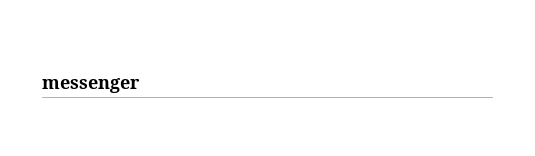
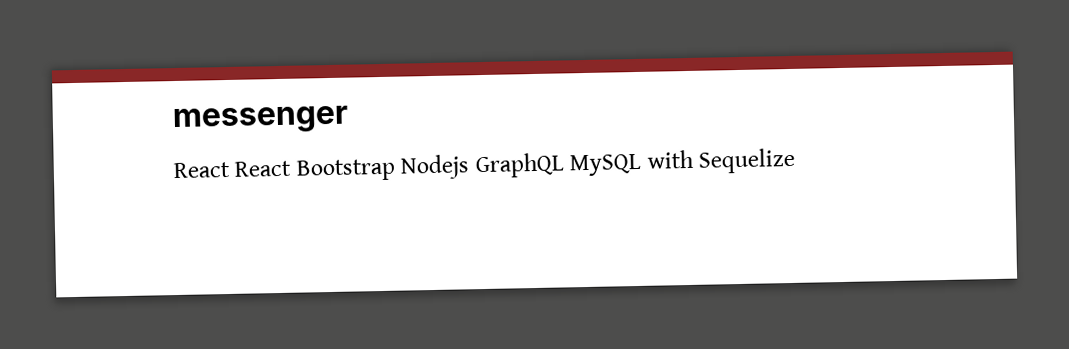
(140, 85) none -> [173,147,796,182] // React React Bootstrap Nodejs GraphQL MySQL with Sequelize

